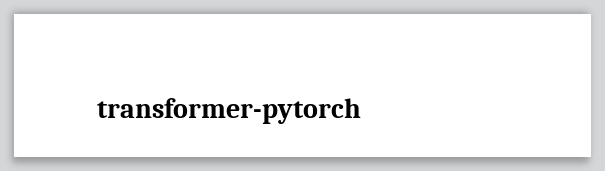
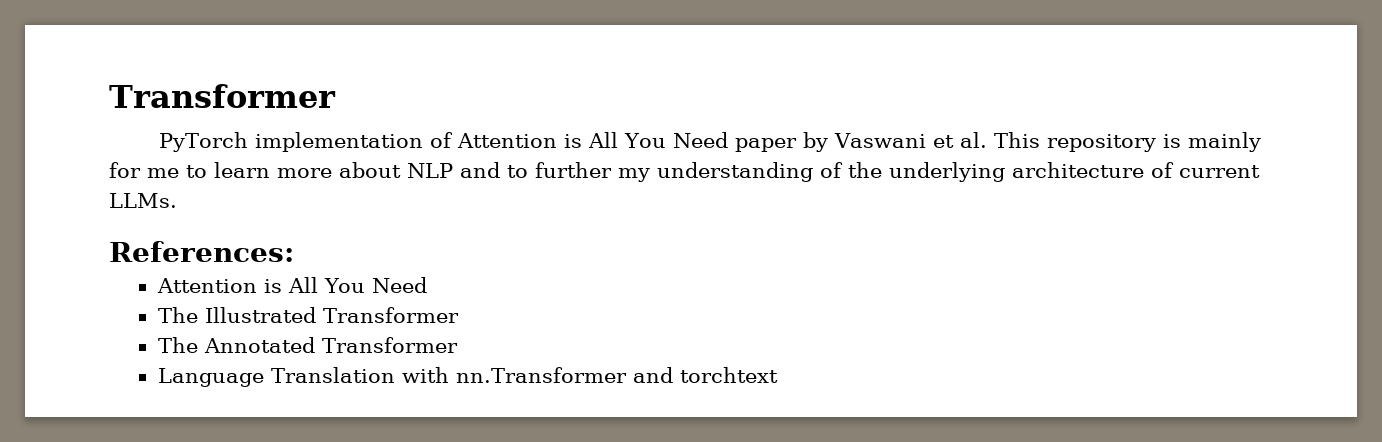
[97,98,361,124] transformer-pytorch -> [109,84,336,108] [159,132,1262,152] [109,162,1260,182] [109,193,177,208] [109,241,294,262] [156,277,428,293] [157,307,459,323] [157,337,458,353] [157,367,778,387] Transformer // PyTorch implementation of Attention is All You Need paper by Vaswani et al. This repository is mainly for me to learn more about NLP and to further my understanding of the underlying architecture of current LLMs. // References: // Attention is All You Need // The Illustrated Transformer // The Annotated Transformer // Language Translation with nn.Transformer and torchtext

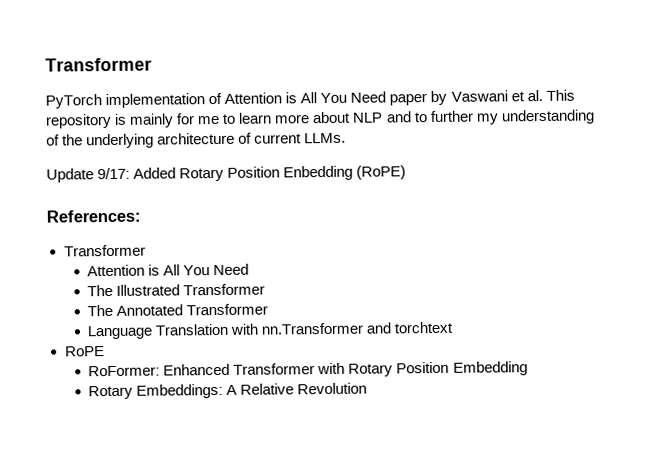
(177, 200) none -> [46,165,407,183] // Update 9/17: Added Rotary Position Enbedding (RoPE)
(294, 251) none -> [63,244,146,257] // Transformer
(778, 375) none -> [64,346,105,357] [88,361,528,377] [88,382,368,400] // RoPE // RoFormer: Enhanced Transformer with Rotary Position Embedding // Rotary Embeddings: A Relative Revolution

